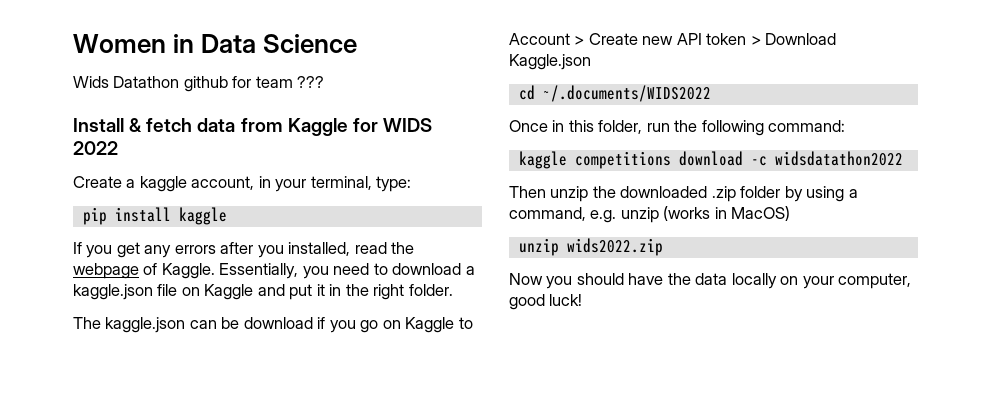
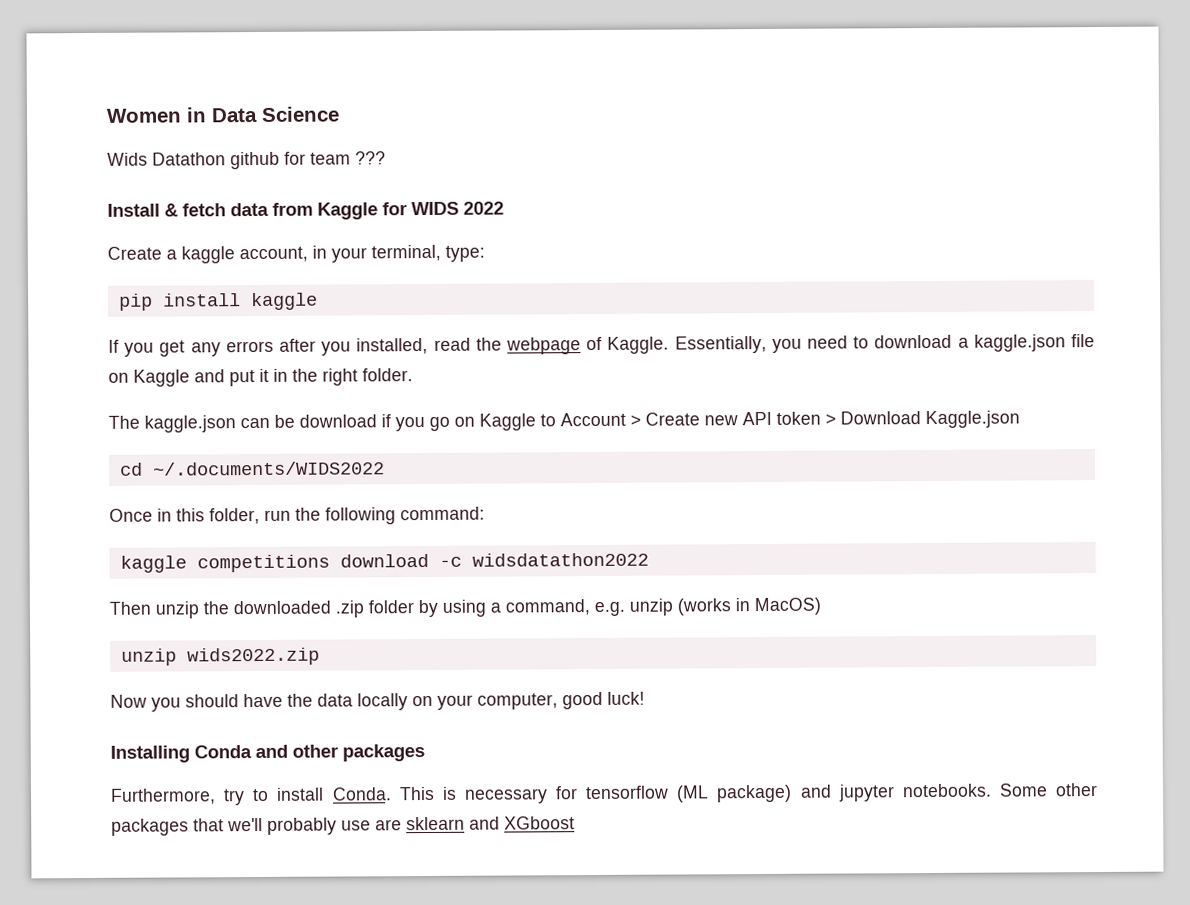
(583, 300) none -> [110,744,425,763] [110,783,1098,806] [111,816,575,836] // Installing Conda and other packages // Furthermore, try to install Conda. This is necessary for tensorflow (ML package) and jupyter notebooks. Some other packages that we'll probably use are sklearn and XGboost

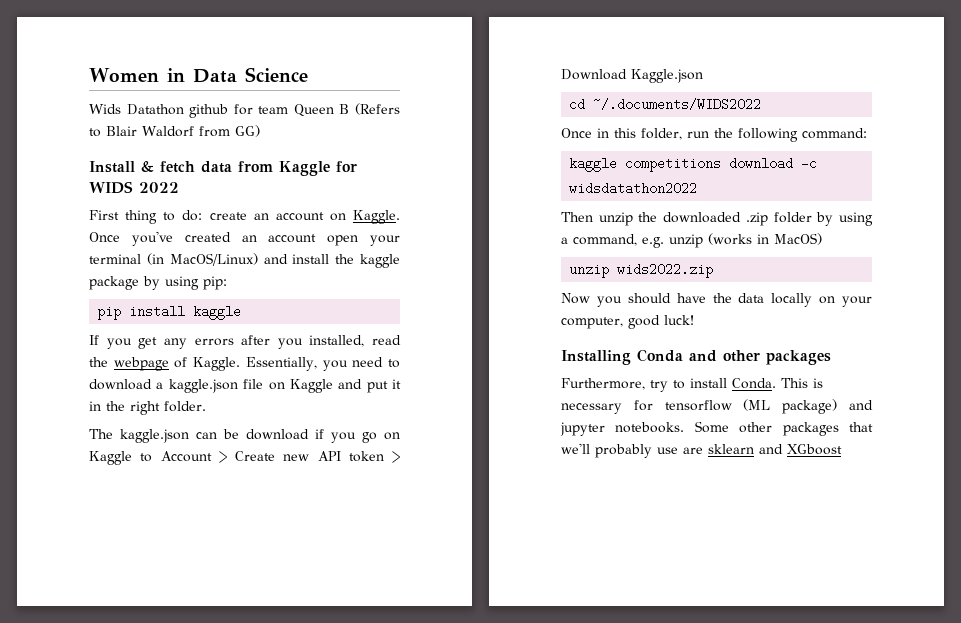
[355,151,386,165] ??? -> [293,103,400,117] [89,125,260,137] Queen B (Refers to Blair Waldorf from GG)
[107,244,485,264] Create a kaggle account, in your terminal, type: -> [89,210,400,224] [89,231,400,246] [89,253,401,268] [89,276,227,290] First thing to do: create an account on Kaggle. Once you've created an account open your terminal (in MacOS/Linux) and install the kaggle package by using pip:

